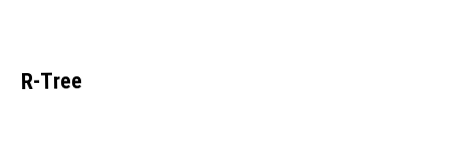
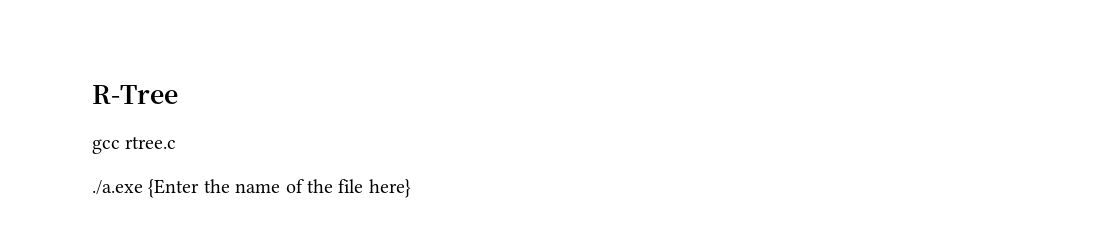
(83, 81) none -> [92,136,177,154] [92,179,411,198] // gcc rtree.c // ./a.exe {Enter the name of the file here}

